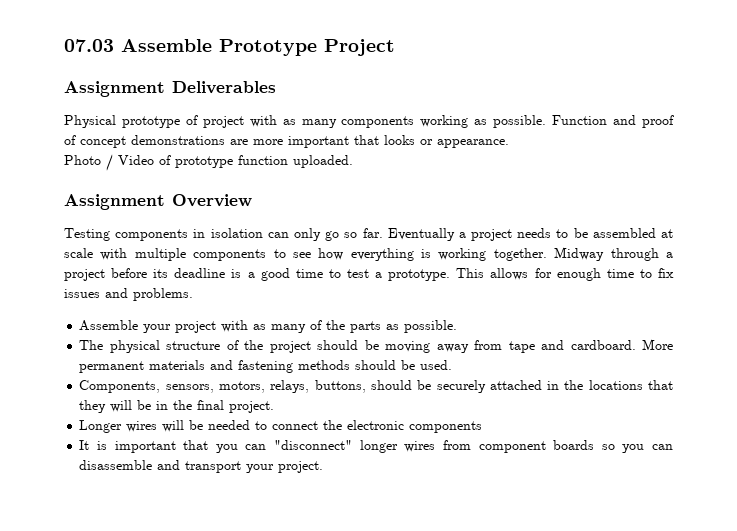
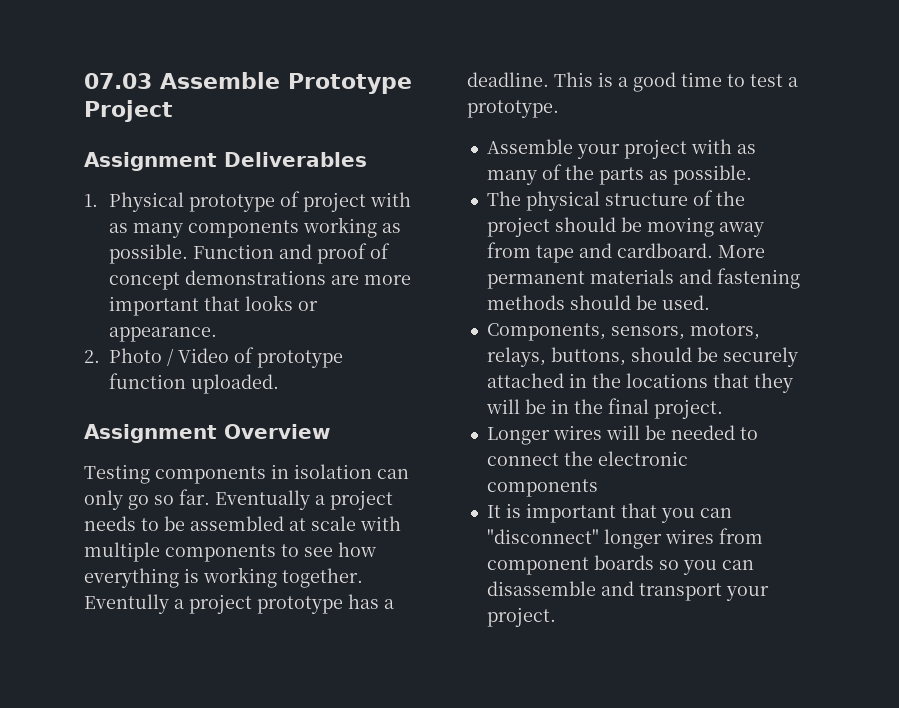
(276, 87) none -> [84,194,98,207] 1.
(509, 143) none -> [84,350,100,363] 2.
[554,247,673,261] [64,268,226,281] Midway through a project before its deadline -> [84,594,394,614] [467,72,593,87] Eventully a project prototype has a deadline. This
[456,268,674,281] [64,288,193,301] This allows for enough time to fix issues and problems. -> (559, 109) none

